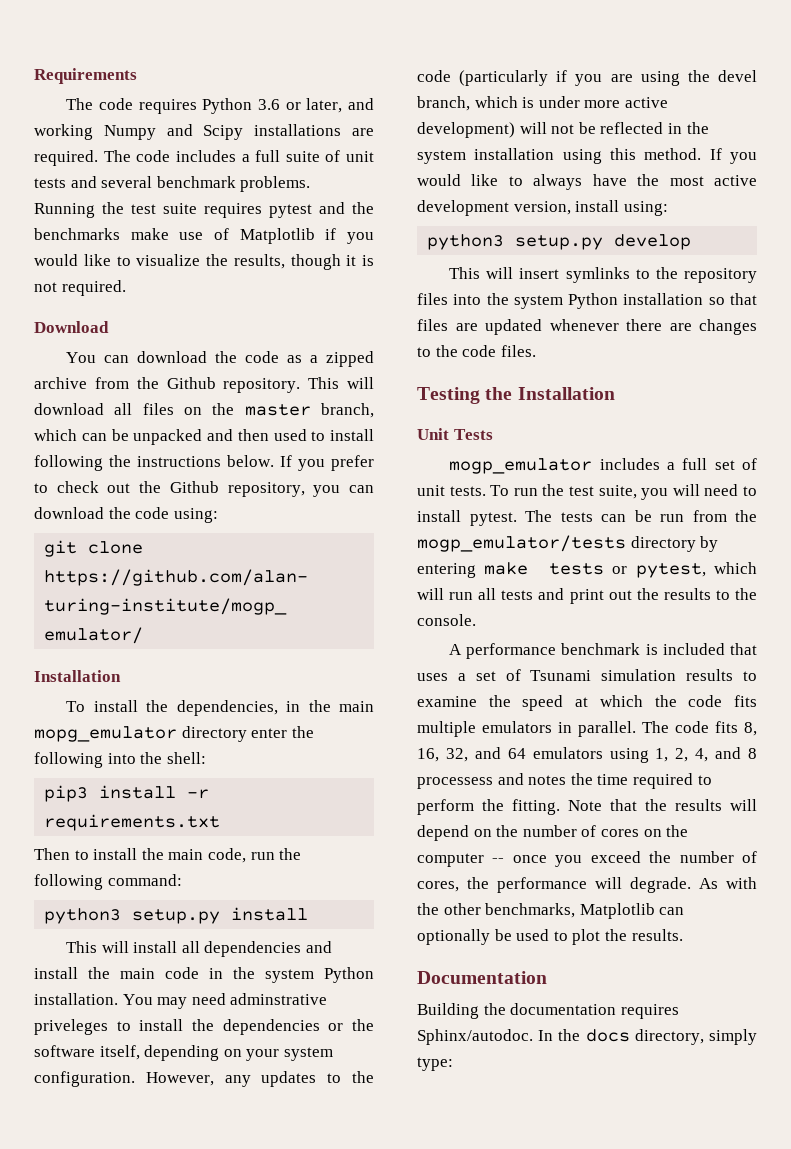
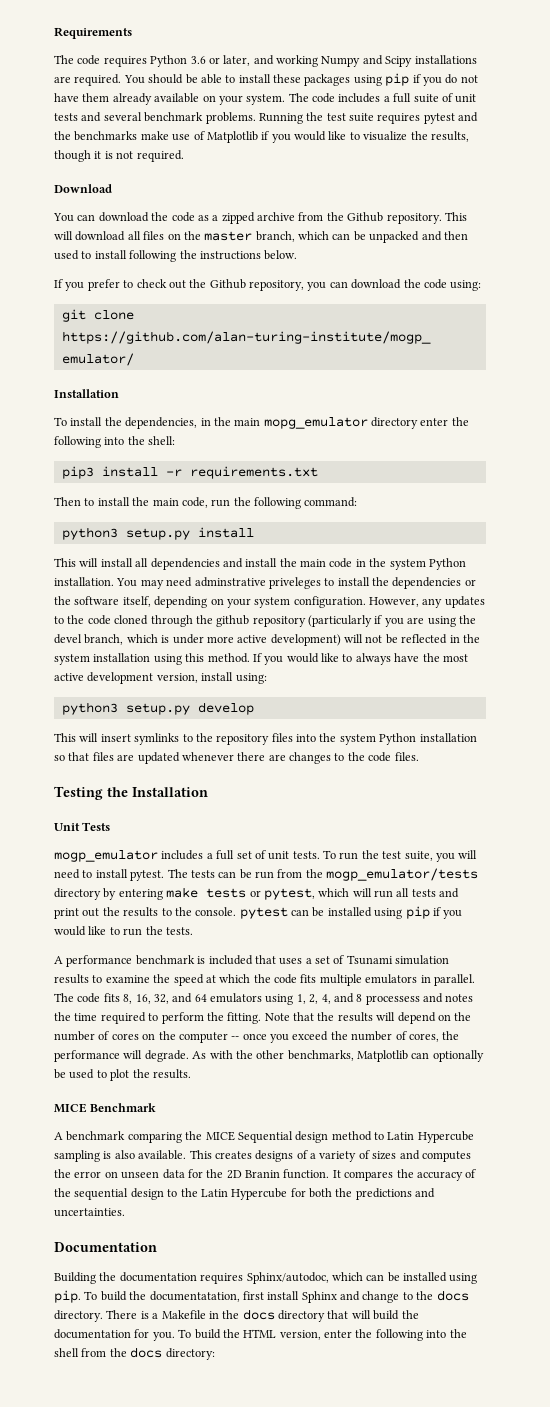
(98, 158) none -> [123,73,478,86] [54,93,286,105] You should be able to install these packages using pip if you do not have them already available on your system.
(274, 461) none -> (298, 255) //
(451, 76) none -> [114,615,306,627] cloned through the github repository
(476, 620) none -> [239,906,463,919] [54,926,193,936] pytest can be installed using pip if you would like to run the tests.
(683, 935) none -> [54,1103,157,1113] [54,1131,474,1143] [54,1150,471,1162] [54,1169,477,1181] [54,1188,436,1200] [54,1208,125,1217] // MICE Benchmark // A benchmark comparing the MICE Sequential design method to Latin Hypercube sampling is also available. This creates designs of a variety of sizes and computes the error on unseen data for the 2D Branin function. It compares the accuracy of the sequential design to the Latin Hypercube for both the predictions and uncertainties.
[417,1029,757,1045] [417,1057,453,1071] Sphinx/autodoc. In the docs directory, simply type: -> [246,1272,478,1284] [54,1290,469,1303] [54,1309,419,1322] [54,1329,467,1341] [54,1347,215,1360] Sphinx/autodoc, which can be installed using pip. To build the documentatation, first install Sphinx and change to the docs directory. There is a Makefile in the docs directory that will build the documentation for you. To build the HTML version, enter the following into the shell from the docs directory:

